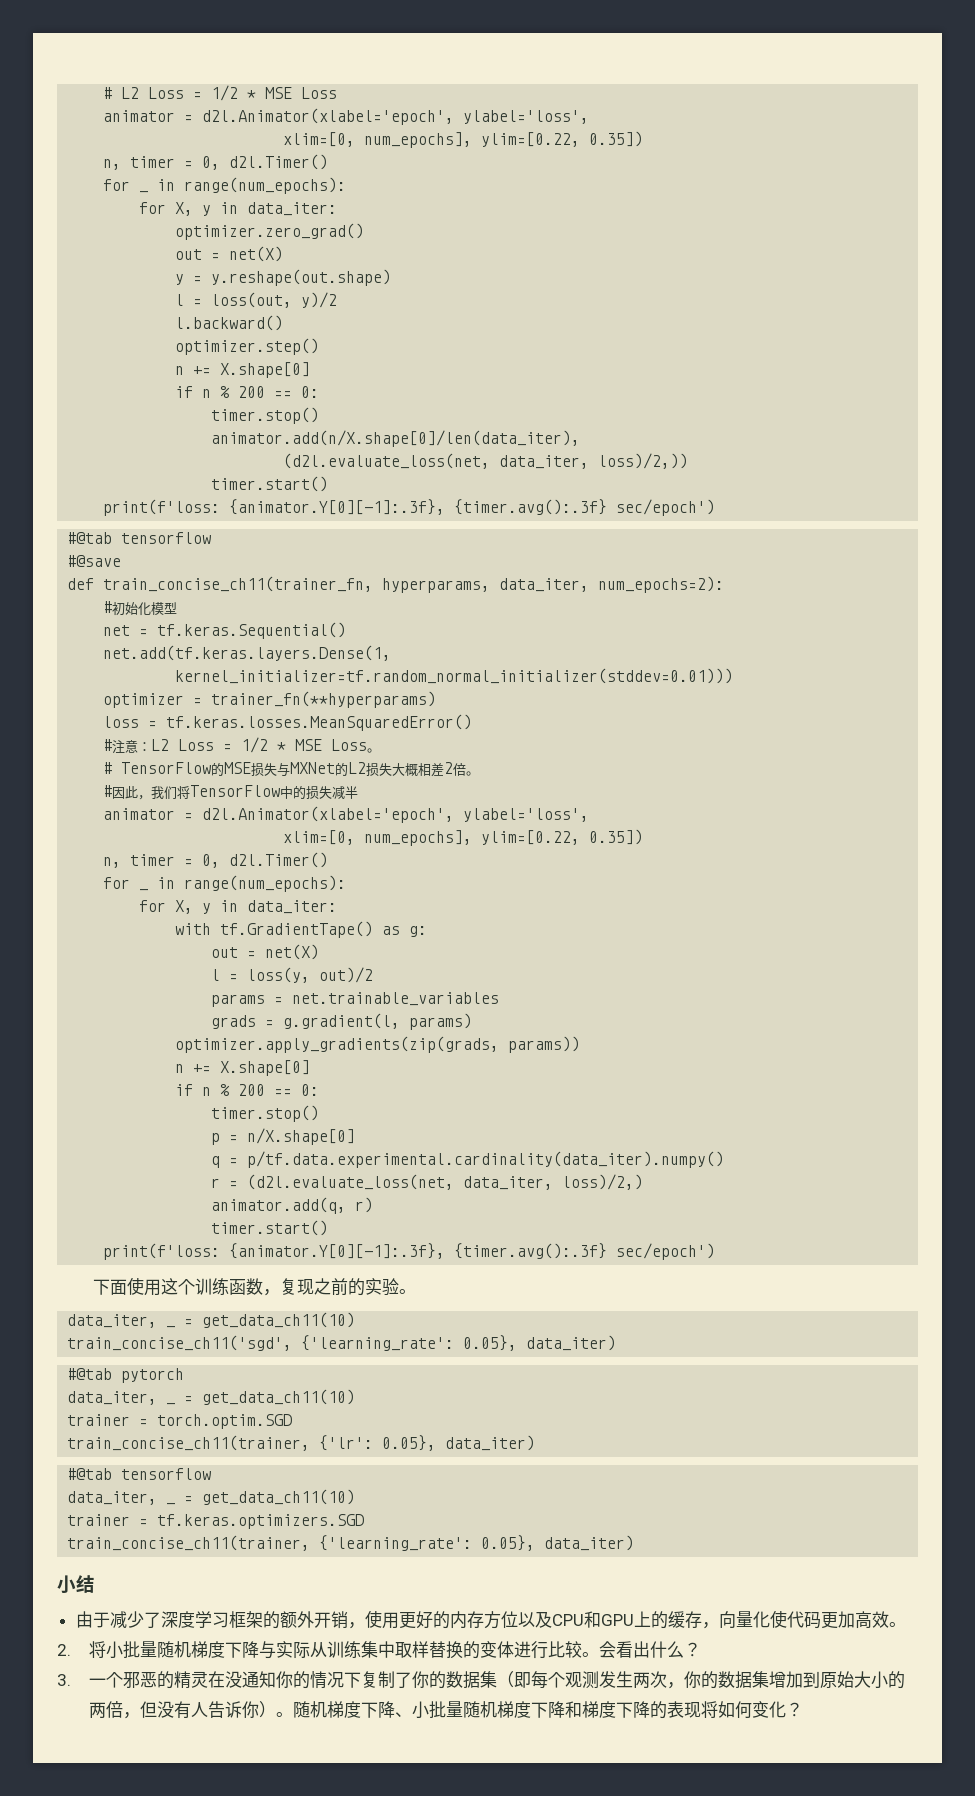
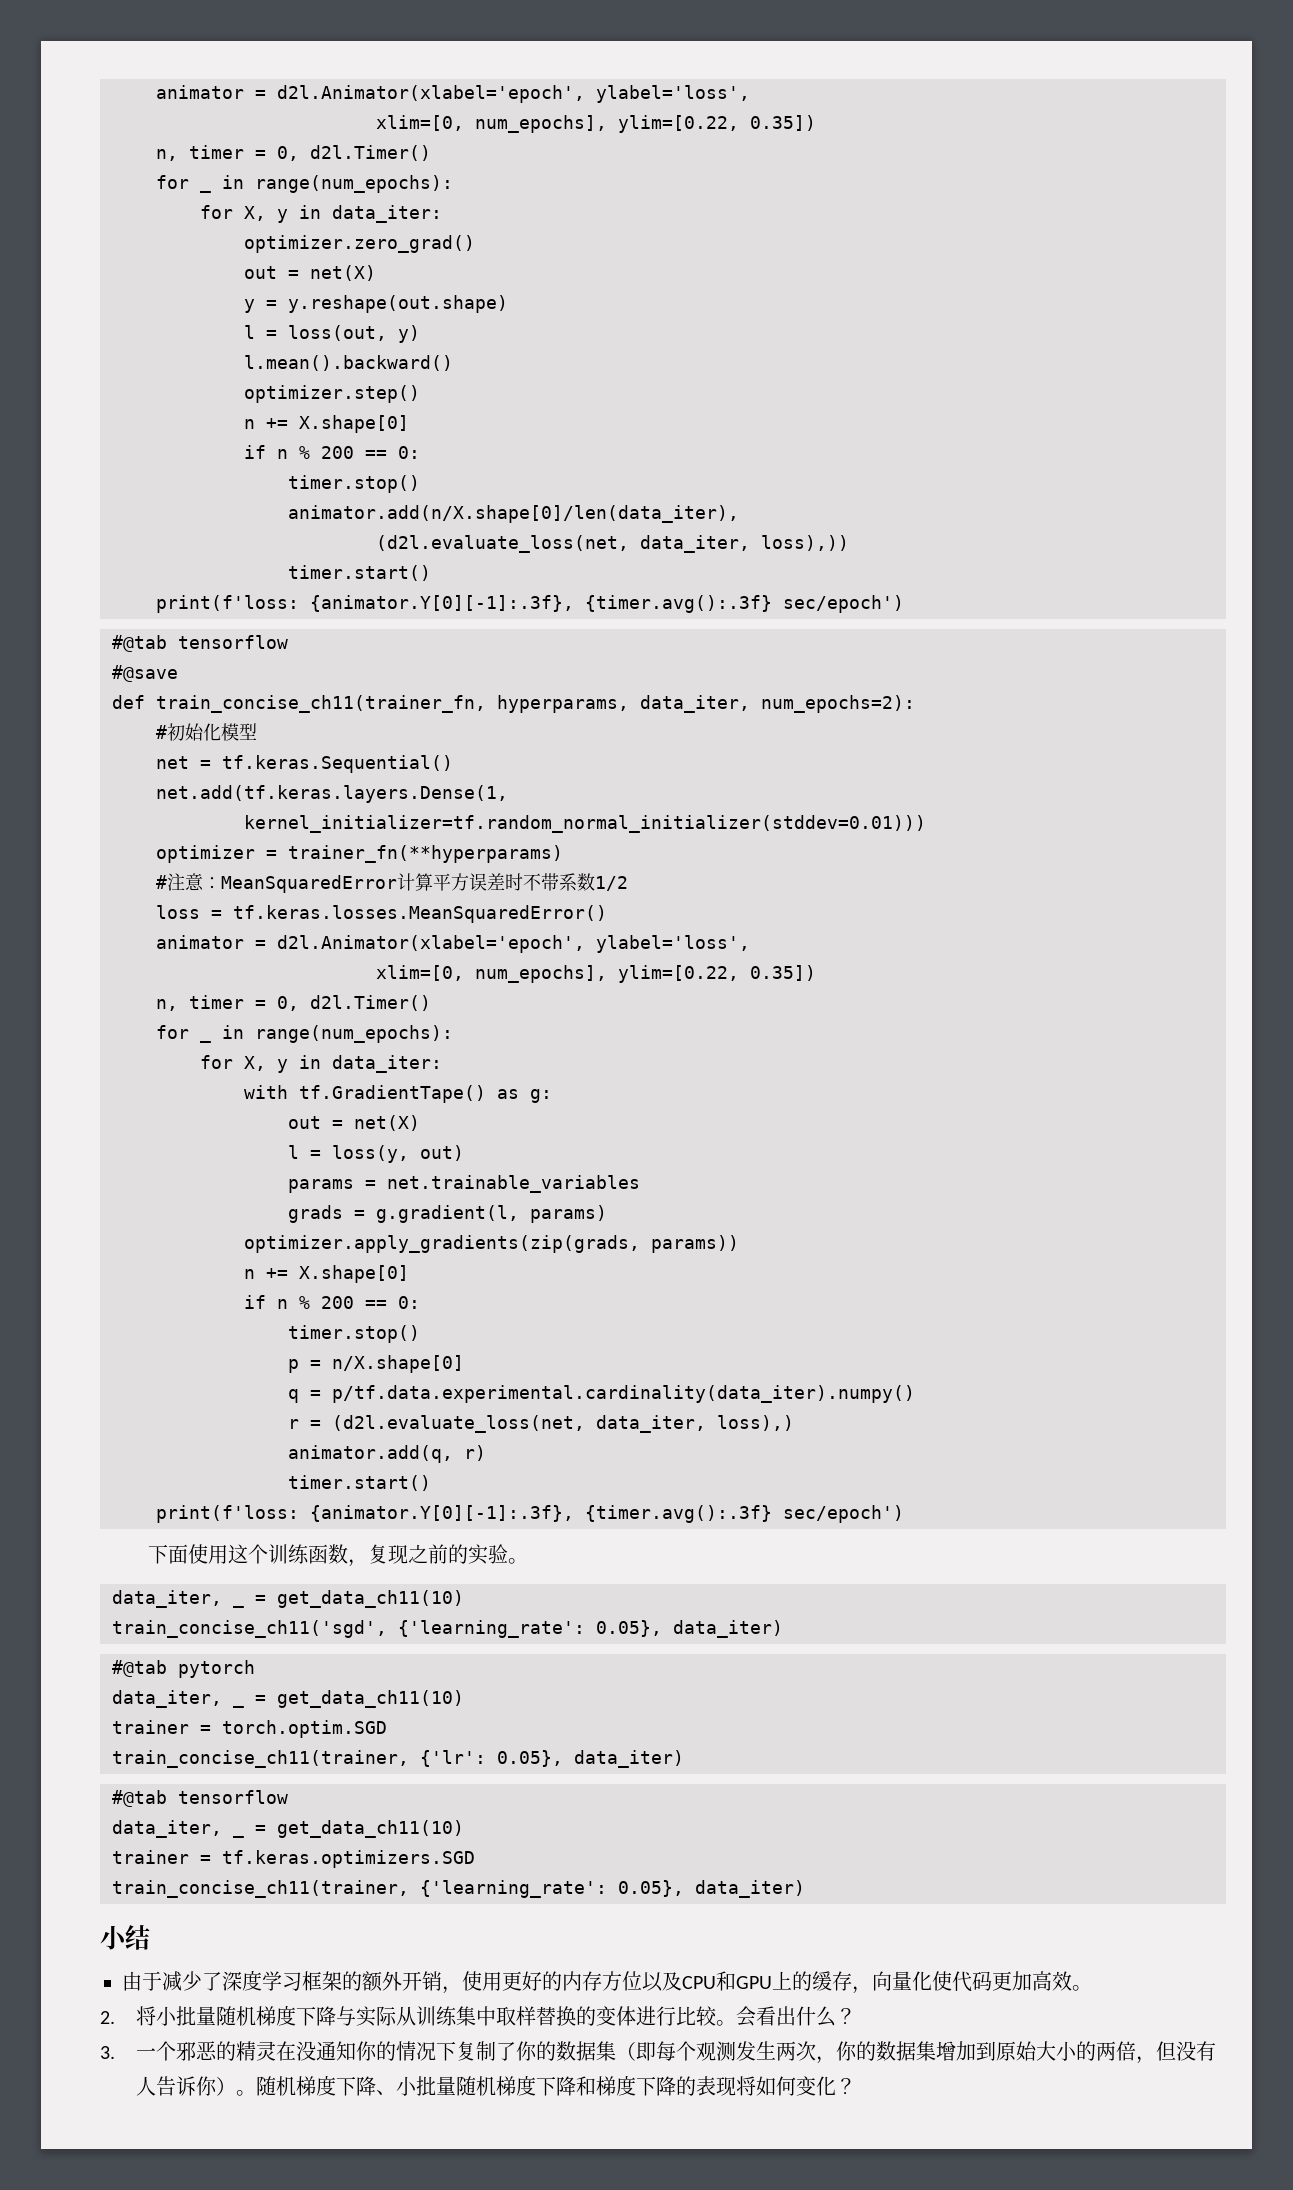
[103,85,338,101] # L2 Loss = 1/2 * MSE Loss // -> (156, 92) none
[301,292,338,308] [175,315,284,331] y)/2 // l.backward() -> [398,325,420,343] [244,355,453,371] y) // l.mean().backward()
[598,453,689,469] loss)/2,)) -> [761,535,849,551] loss),))
[103,714,473,731] // loss = tf.keras.losses.MeanSquaredError() -> (563, 854) none
[151,737,381,753] [103,762,480,777] [103,785,359,800] L2 Loss = 1/2 * MSE Loss。 // # TensorFlow的MSE损失与MXNet的L2损失大概相差2倍。 // #因此，我们将TensorFlow中的损失减半 -> [221,873,628,893] [156,905,607,923] MeanSquaredError计算平方误差时不带系数1/2 // loss = tf.keras.losses.MeanSquaredError()
[319,967,374,983] out)/2 -> [420,1145,464,1161] out)
[562,1174,644,1190] loss)/2,) -> [717,1415,794,1431] loss),)

